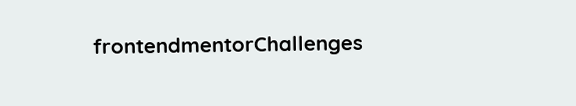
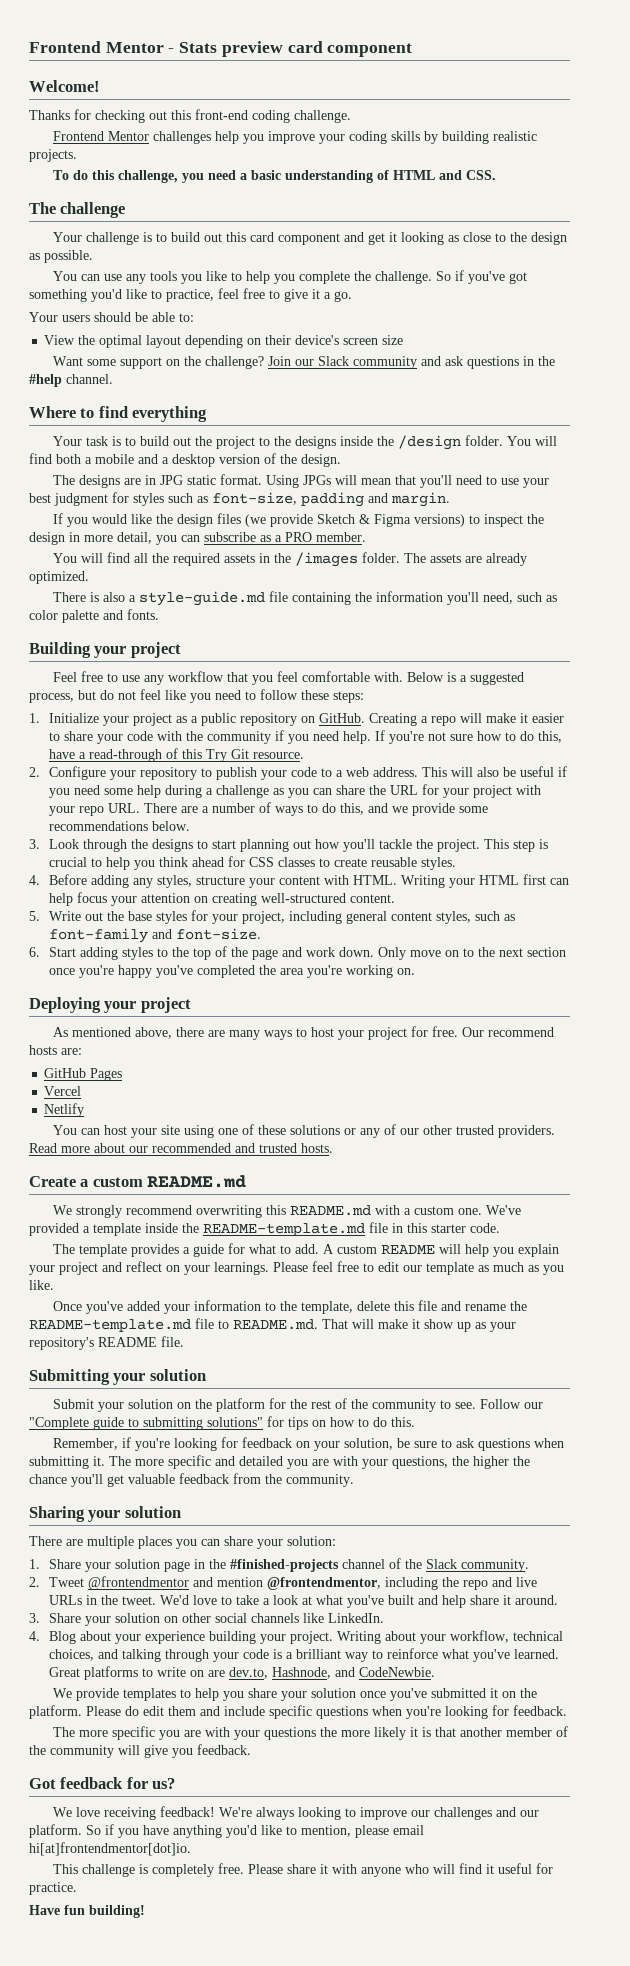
[92,34,364,58] frontendmentorChallenges -> [29,41,413,57] [29,80,100,92] [29,109,351,123] [52,131,537,144] [29,149,77,162] [52,170,496,183] [29,202,126,218] [52,232,567,245] [29,250,93,263] [52,270,527,284] [29,288,352,302] [29,312,194,322] [44,335,404,348] [52,356,555,369] [29,374,113,387] [29,406,208,422] [52,435,557,450] [29,453,341,467] [52,474,549,488] [29,492,450,507] [52,513,544,527] [29,532,366,545] [52,552,527,567] [29,571,89,584] [52,591,557,606] [29,609,159,623] [29,642,181,658] [52,671,524,685] [29,689,364,703] [29,713,565,726] [49,730,563,744] [49,748,305,762] [29,766,568,780] [49,784,542,798] [49,802,489,816] [49,821,191,831] [29,839,549,852] [49,856,457,870] [29,874,570,888] [49,892,396,906] [29,910,516,924] [49,928,262,943] [29,946,567,960] [49,965,416,978] [29,997,191,1013] [52,1026,554,1040] [29,1045,82,1055] [44,1068,123,1081] [44,1086,82,1096] [44,1103,85,1117] [52,1124,555,1138] [29,1143,333,1153] [29,1175,247,1188] [52,1205,521,1218] [29,1222,500,1236] [52,1243,559,1257] [29,1261,564,1275] [29,1280,54,1290] [52,1300,527,1314] [29,1318,516,1332] [29,1336,184,1350] [29,1369,206,1385] [52,1398,543,1412] [29,1416,415,1430] [52,1437,564,1451] [29,1455,530,1469] [29,1473,354,1487] [29,1506,181,1522] [29,1536,336,1549] [29,1558,530,1572] [29,1576,538,1590] [49,1595,559,1608] [29,1613,385,1626] [29,1630,564,1644] [49,1648,560,1662] [49,1666,436,1680] [52,1688,537,1701] [29,1705,567,1719] [52,1726,568,1740] [29,1744,251,1758] [29,1777,176,1789] [52,1806,539,1820] [29,1824,424,1838] [29,1842,191,1856] [52,1863,553,1877] [29,1882,77,1895] [29,1905,145,1918] Frontend Mentor - Stats preview card component // Welcome! // Thanks for checking out this front-end coding challenge. // Frontend Mentor challenges help you improve your coding skills by building realistic projects. // To do this challenge, you need a basic understanding of HTML and CSS. // The challenge // Your challenge is to build out this card component and get it looking as close to the design as possible. // You can use any tools you like to help you complete the challenge. So if you've got something you'd like to practice, feel free to give it a go. // Your users should be able to: // View the optimal layout depending on their device's screen size // Want some support on the challenge? Join our Slack community and ask questions in the #help channel. // Where to find everything // Your task is to build out the project to the designs inside the /design folder. You will find both a mobile and a desktop version of the design. // The designs are in JPG static format. Using JPGs will mean that you'll need to use your best judgment for styles such as font-size, padding and margin. // If you would like the design files (we provide Sketch & Figma versions) to inspect the design in more detail, you can subscribe as a PRO member. // You will find all the required assets in the /images folder. The assets are already optimized. // There is also a style-guide.md file containing the information you'll need, such as color palette and fonts. // Building your project // Feel free to use any workflow that you feel comfortable with. Below is a suggested process, but do not feel like you need to follow these steps: // 1. Initialize your project as a public repository on GitHub. Creating a repo will make it easier to share your code with the community if you need help. If you're not sure how to do this, have a read-through of this Try Git resource. // 2. Configure your repository to publish your code to a web address. This will also be useful if you need some help during a challenge as you can share the URL for your project with your repo URL. There are a number of ways to do this, and we provide some recommendations below. // 3. Look through the designs to start planning out how you'll tackle the project. This step is crucial to help you think ahead for CSS classes to create reusable styles. // 4. Before adding any styles, structure your content with HTML. Writing your HTML first can help focus your attention on creating well-structured content. // 5. Write out the base styles for your project, including general content styles, such as font-family and font-size. // 6. Start adding styles to the top of the page and work down. Only move on to the next section once you're happy you've completed the area you're working on. // Deploying your project // As mentioned above, there are many ways to host your project for free. Our recommend hosts are: // GitHub Pages // Vercel // Netlify // You can host your site using one of these solutions or any of our other trusted providers. Read more about our recommended and trusted hosts. // Create a custom README.md // We strongly recommend overwriting this README.md with a custom one. We've provided a template inside the README-template.md file in this starter code. // The template provides a guide for what to add. A custom README will help you explain your project and reflect on your learnings. Please feel free to edit our template as much as you like. // Once you've added your information to the template, delete this file and rename the README-template.md file to README.md. That will make it show up as your repository's README file. // Submitting your solution // Submit your solution on the platform for the rest of the community to see. Follow our "Complete guide to submitting solutions" for tips on how to do this. // Remember, if you're looking for feedback on your solution, be sure to ask questions when submitting it. The more specific and detailed you are with your questions, the higher the chance you'll get valuable feedback from the community. // Sharing your solution // There are multiple places you can share your solution: // 1. Share your solution page in the #finished-projects channel of the Slack community. // 2. Tweet @frontendmentor and mention @frontendmentor, including the repo and live URLs in the tweet. We'd love to take a look at what you've built and help share it around. // 3. Share your solution on other social channels like LinkedIn. // 4. Blog about your experience building your project. Writing about your workflow, technical choices, and talking through your code is a brilliant way to reinforce what you've learned. Great platforms to write on are dev.to, Hashnode, and CodeNewbie. // We provide templates to help you share your solution once you've submitted it on the platform. Please do edit them and include specific questions when you're looking for feedback. // The more specific you are with your questions the more likely it is that another member of the community will give you feedback. // Got feedback for us? // We love receiving feedback! We're always looking to improve our challenges and our platform. So if you have anything you'd like to mention, please email hi[at]frontendmentor[dot]io. // This challenge is completely free. Please share it with anyone who will find it useful for practice. // Have fun building!

